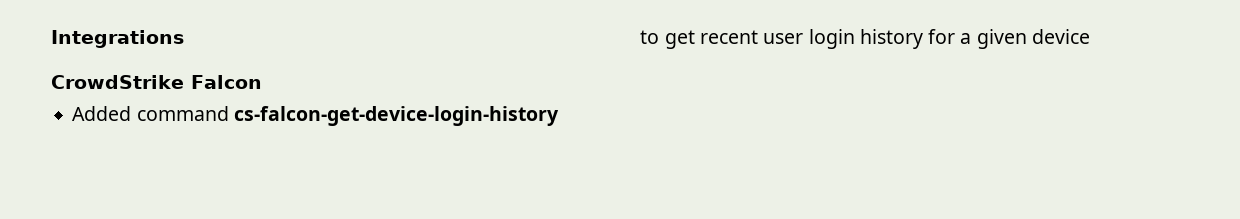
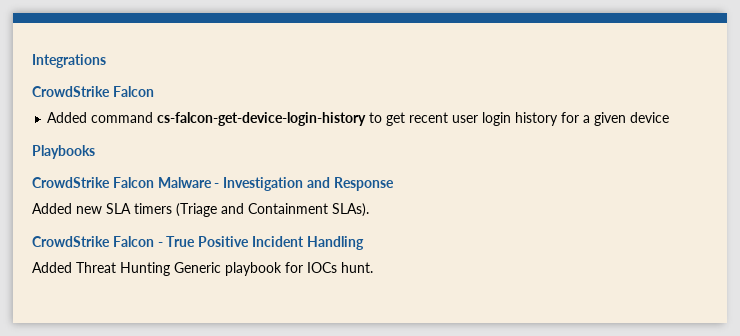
(1090, 36) none -> [32,145,95,159] [32,177,394,191] [32,203,369,217] [32,236,364,250] [32,262,373,276] // Playbooks // CrowdStrike Falcon Malware - Investigation and Response // Added new SLA timers (Triage and Containment SLAs). // CrowdStrike Falcon - True Positive Incident Handling // Added Threat Hunting Generic playbook for IOCs hunt.

